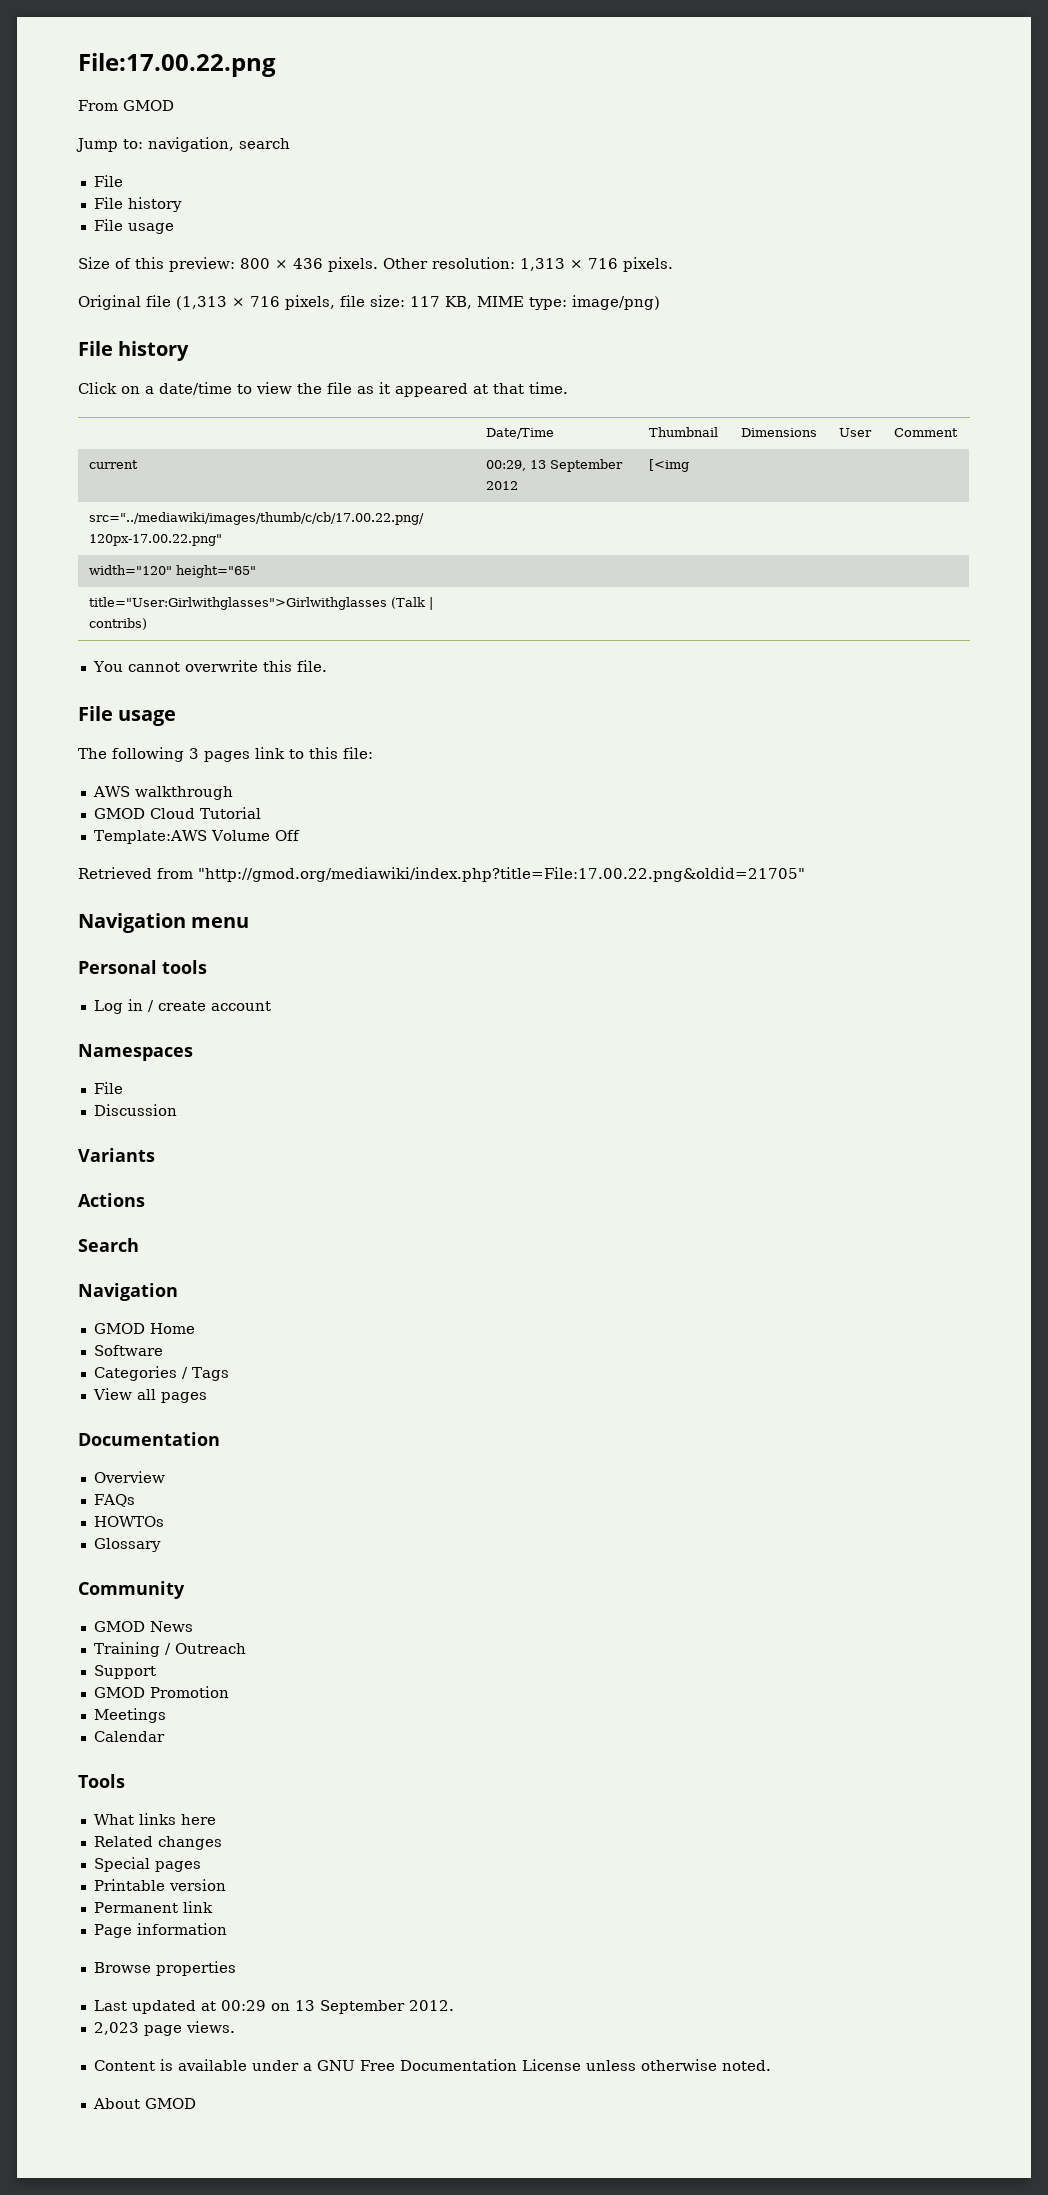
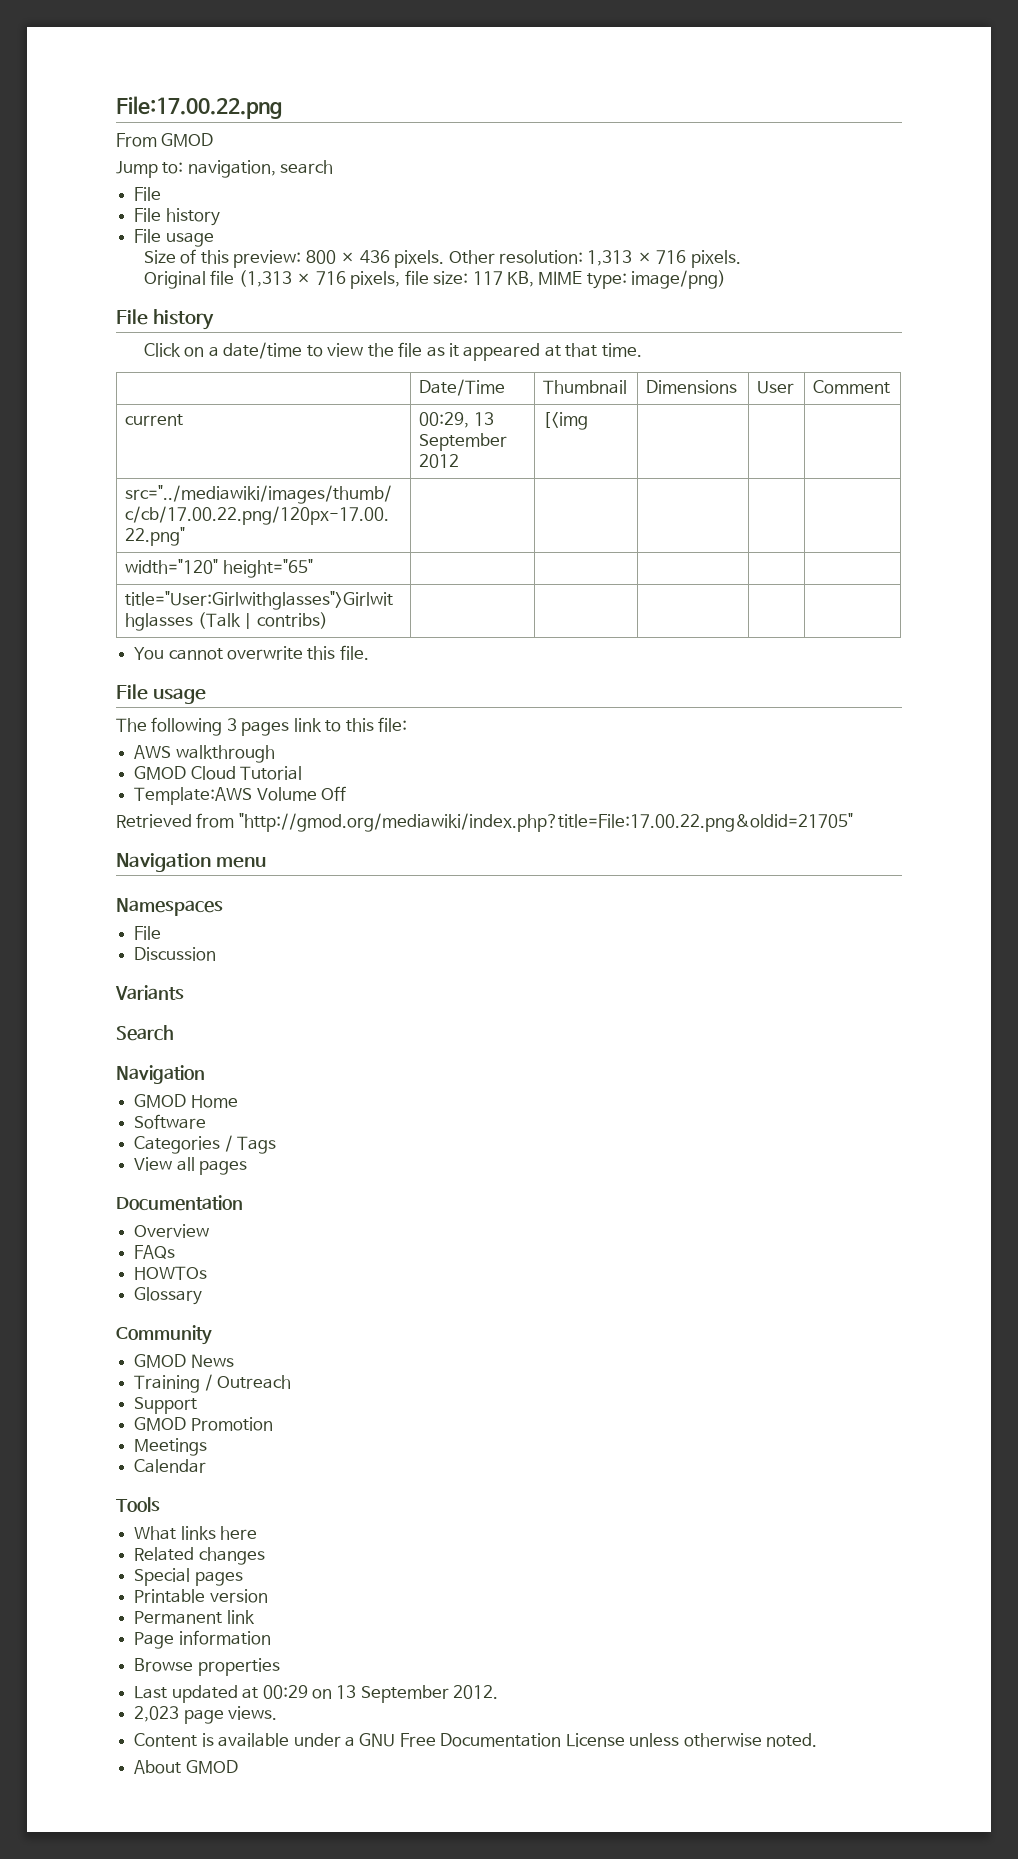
[78,960,207,974] [93,999,271,1014] // Personal tools // Log in / create account -> (267, 862) none
[78,1193,145,1207] // Actions -> (184, 992) none

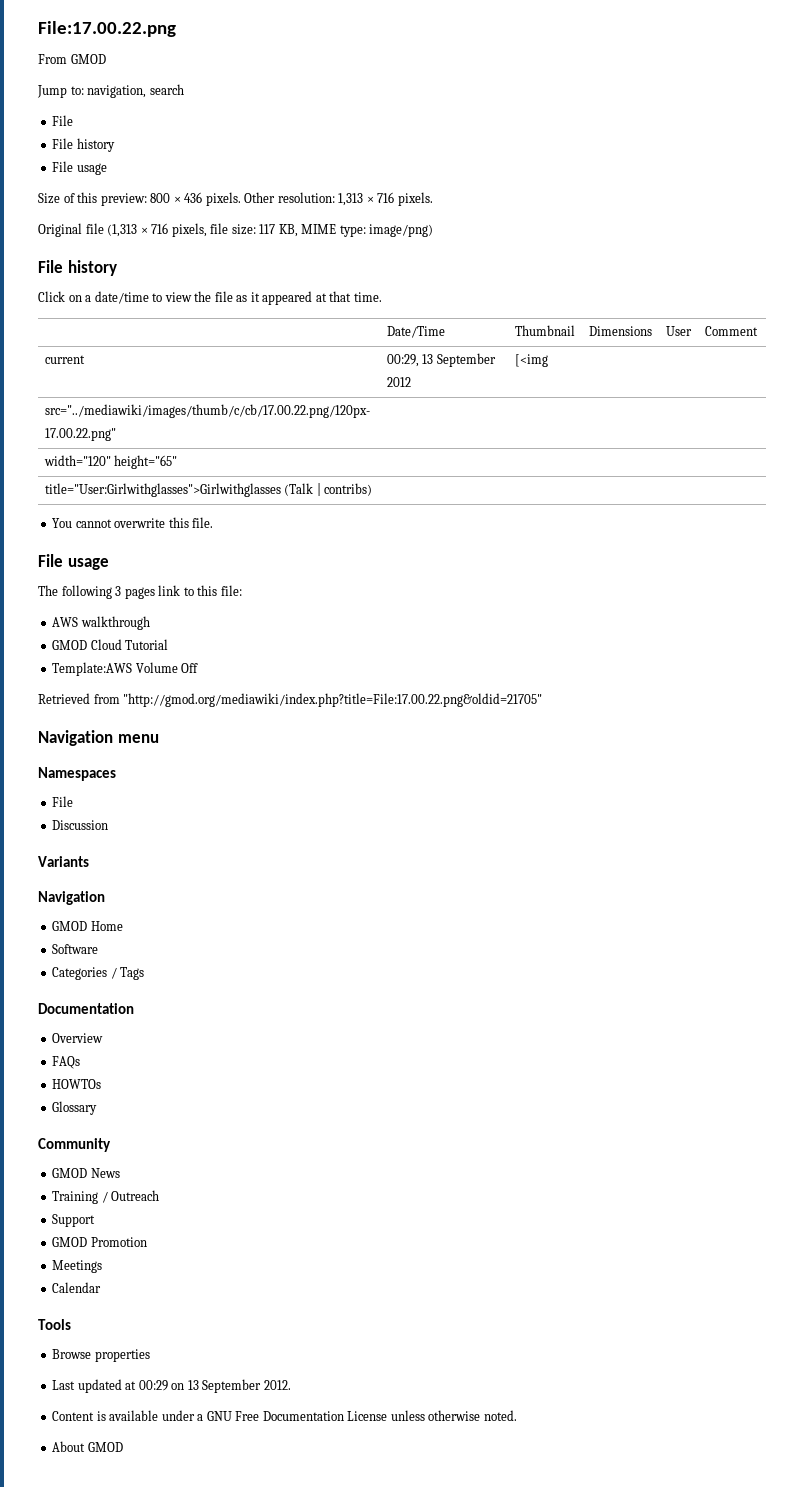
[116,1025,174,1041] // Search -> (89, 861) none
[134,1157,248,1175] // View all pages -> (145, 973) none
[134,1526,258,1540] [134,1547,265,1565] [134,1568,243,1586] [134,1589,268,1603] [134,1610,255,1624] [134,1630,271,1649] // What links here // Related changes // Special pages // Printable version // Permanent link // Page information -> (71, 1324) none
[134,1706,278,1724] // 2,023 page views. -> (291, 1385) none

